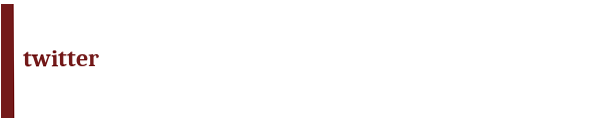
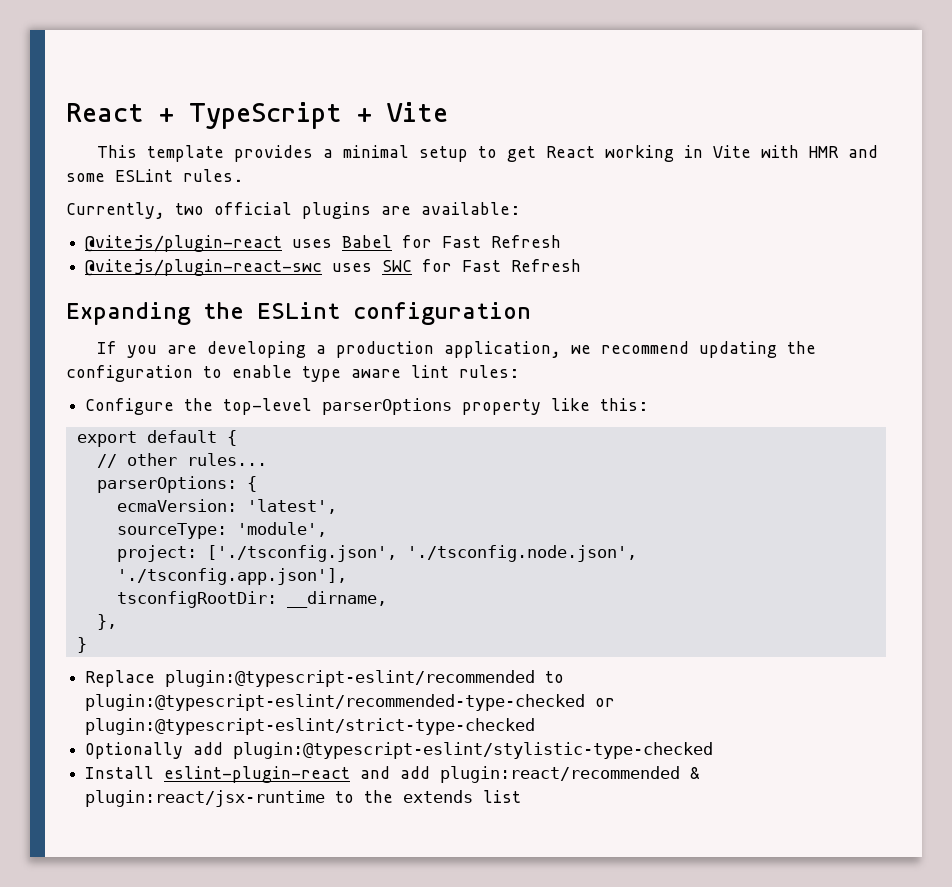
[22,50,100,67] twitter -> [66,102,448,129] [97,145,879,162] [66,169,243,182] [66,202,520,219] [85,235,562,252] [85,259,582,276] [66,302,531,325] [97,341,817,358] [66,365,519,382] [85,398,649,415] [76,430,237,447] [96,453,267,468] [96,476,257,493] [116,499,337,514] [116,522,327,539] [116,545,637,562] [116,568,347,585] [116,591,387,608] [96,614,117,630] [76,637,87,653] [85,670,565,687] [85,694,616,711] [85,718,536,735] [85,742,714,759] [85,766,701,783] [85,790,522,807] React + TypeScript + Vite // This template provides a minimal setup to get React working in Vite with HMR and some ESLint rules. // Currently, two official plugins are available: // @vitejs/plugin-react uses Babel for Fast Refresh // @vitejs/plugin-react-swc uses SWC for Fast Refresh // Expanding the ESLint configuration // If you are developing a production application, we recommend updating the configuration to enable type aware lint rules: // Configure the top-level parserOptions property like this: // export default { // // other rules... // parserOptions: { // ecmaVersion: 'latest', // sourceType: 'module', // project: ['./tsconfig.json', './tsconfig.node.json', './tsconfig.app.json'], // tsconfigRootDir: __dirname, // }, // } // Replace plugin:@typescript-eslint/recommended to plugin:@typescript-eslint/recommended-type-checked or plugin:@typescript-eslint/strict-type-checked // Optionally add plugin:@typescript-eslint/stylistic-type-checked // Install eslint-plugin-react and add plugin:react/recommended & plugin:react/jsx-runtime to the extends list

